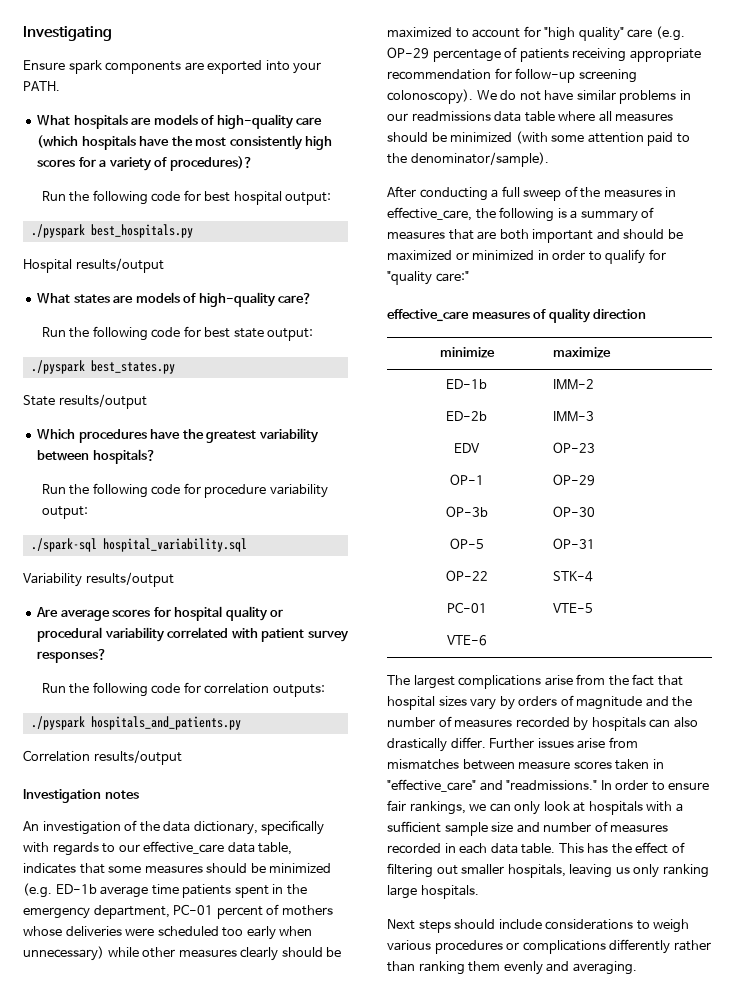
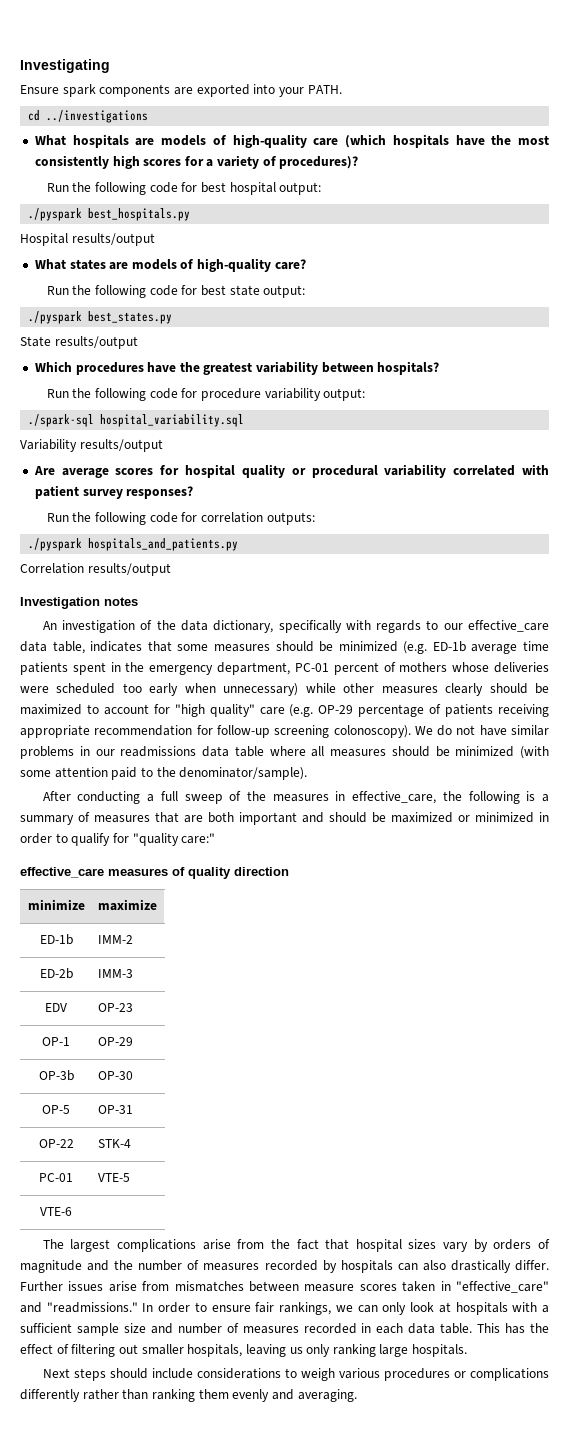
(60, 86) none -> [28,110,149,123] // cd ../investigations

